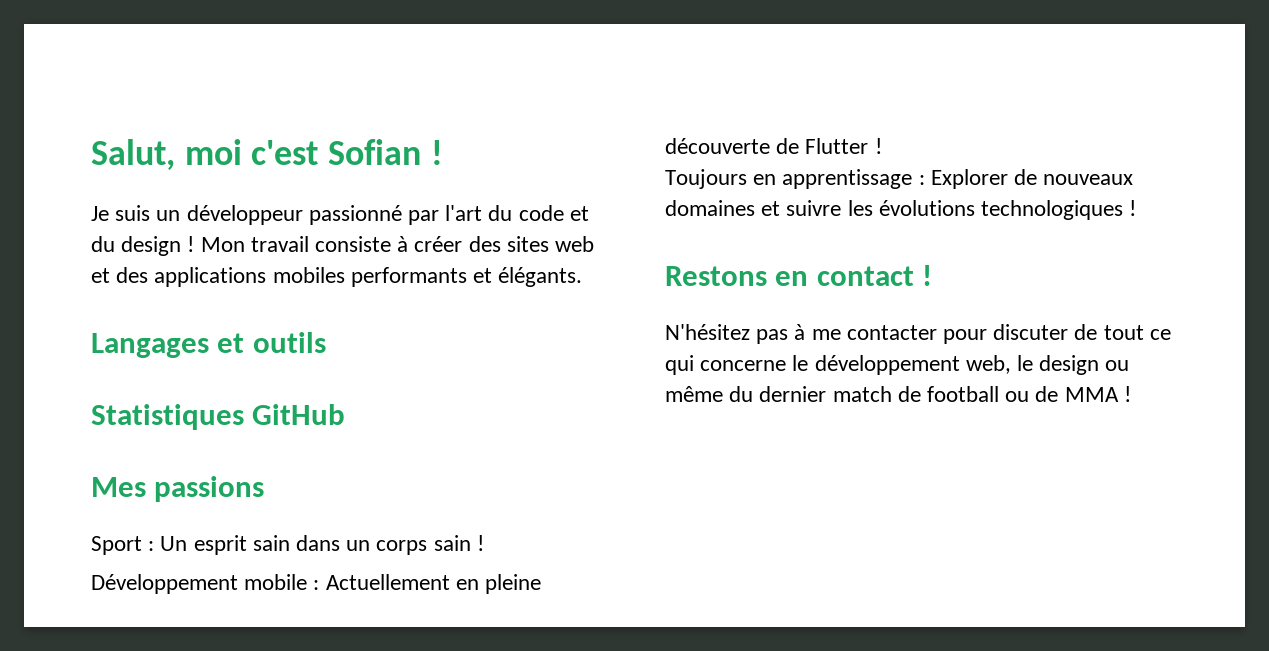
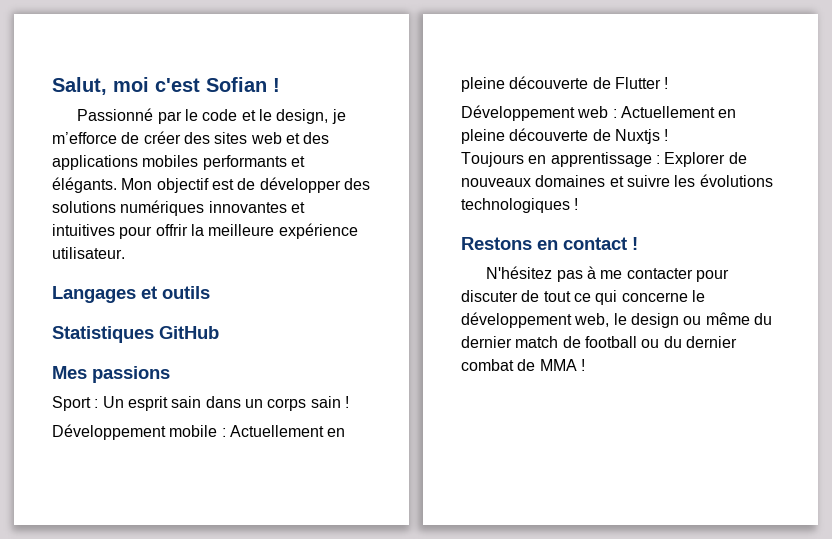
[91,205,589,225] [91,236,409,256] Je suis un développeur passionné par l'art du code et du design ! Mon travail consiste à -> [77,108,346,124] [52,132,140,144] Passionné par le code et le design, je m’efforce de
(583, 277) none -> [121,177,370,193] [52,200,305,216] [52,223,358,239] [52,247,125,259] Mon objectif est de développer des solutions numériques innovantes et intuitives pour offrir la meilleure expérience utilisateur.
(882, 146) none -> [461,105,737,121] [461,128,669,144] // Développement web : Actuellement en pleine découverte de Nuxtjs !
(1030, 396) none -> [663,336,737,348] [461,359,514,371] du dernier combat

